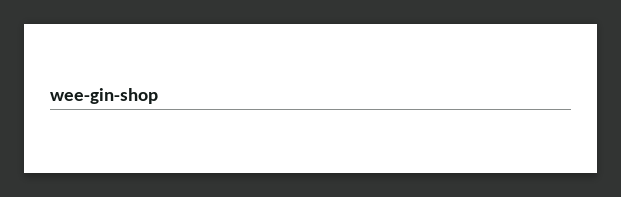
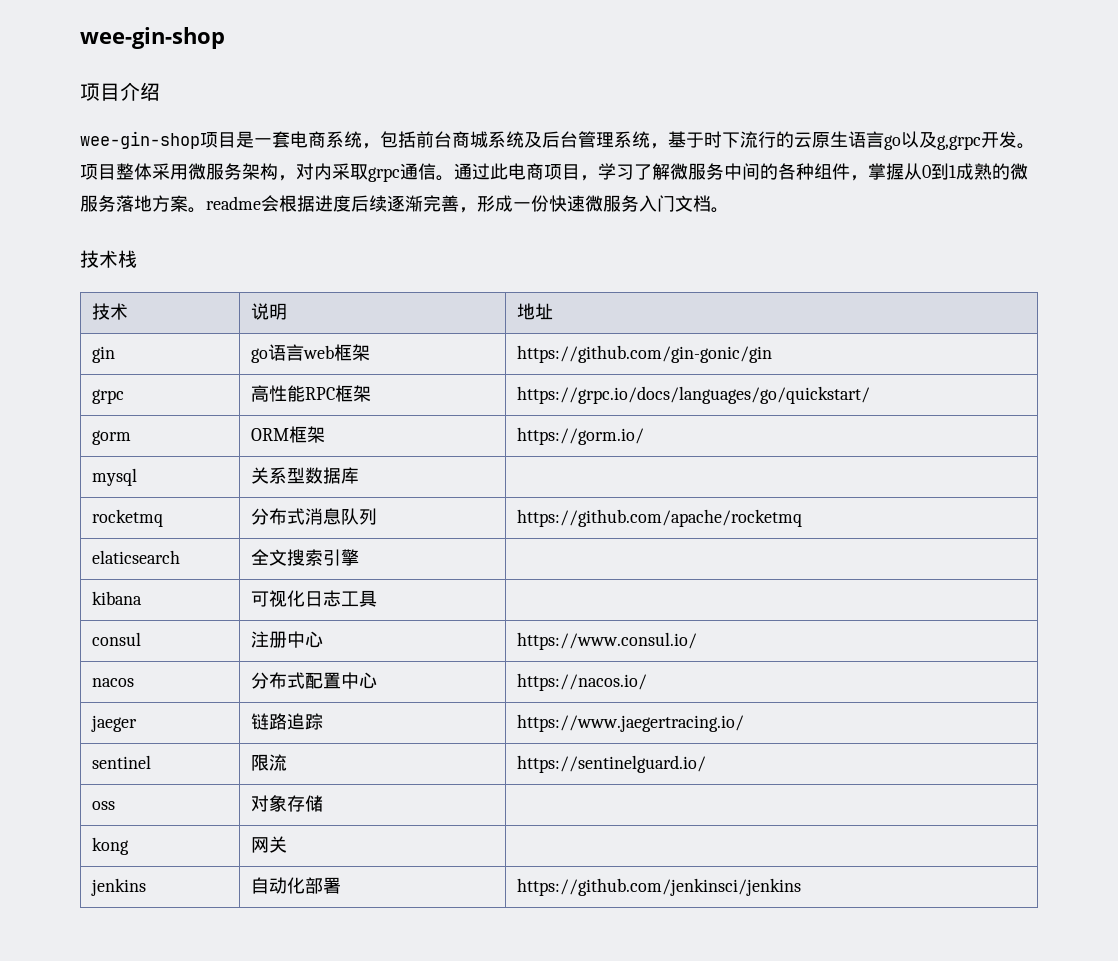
[50,88,158,104] wee-gin-shop -> [80,27,225,49] [80,82,160,101] [80,131,1035,150] [80,163,1028,182] [80,195,729,213] [80,250,137,268] [92,303,129,320] [251,303,288,320] [517,303,554,320] [92,346,116,363] [251,344,371,363] [517,345,773,363] [92,389,125,404] [251,385,372,402] [517,386,871,404] [92,430,132,445] [251,426,326,443] [517,427,645,445] [92,468,138,486] [251,467,360,484] [92,509,164,527] [251,508,378,525] [517,509,803,527] [92,550,181,564] [251,549,360,566] [92,591,143,605] [251,590,378,607] [92,632,142,646] [251,631,324,648] [517,632,698,650] [92,678,135,687] [251,672,378,689] [517,673,648,691] [91,715,138,732] [251,713,324,730] [517,714,745,732] [92,755,152,769] [251,754,288,771] [517,755,707,773] [92,801,116,810] [251,795,324,812] [92,837,130,855] [251,836,288,853] [91,878,147,896] [251,877,342,894] [517,878,802,896] wee-gin-shop // 项目介绍 // wee-gin-shop项目是一套电商系统，包括前台商城系统及后台管理系统，基于时下流行的云原生语言go以及g,grpc开发。项目整体采用微服务架构，对内采取grpc通信。通过此电商项目，学习了解微服务中间的各种组件，掌握从0到1成熟的微服务落地方案。readme会根据进度后续逐渐完善，形成一份快速微服务入门文档。 // 技术栈 // 技术 | 说明 | 地址 // gin | go语言web框架 | https://github.com/gin-gonic/gin // grpc | 高性能RPC框架 | https://grpc.io/docs/languages/go/quickstart/ // gorm | ORM框架 | https://gorm.io/ // mysql | 关系型数据库 | // rocketmq | 分布式消息队列 | https://github.com/apache/rocketmq // elaticsearch | 全文搜索引擎 | // kibana | 可视化日志工具 | // consul | 注册中心 | https://www.consul.io/ // nacos | 分布式配置中心 | https://nacos.io/ // jaeger | 链路追踪 | https://www.jaegertracing.io/ // sentinel | 限流 | https://sentinelguard.io/ // oss | 对象存储 | // kong | 网关 | // jenkins | 自动化部署 | https://github.com/jenkinsci/jenkins

